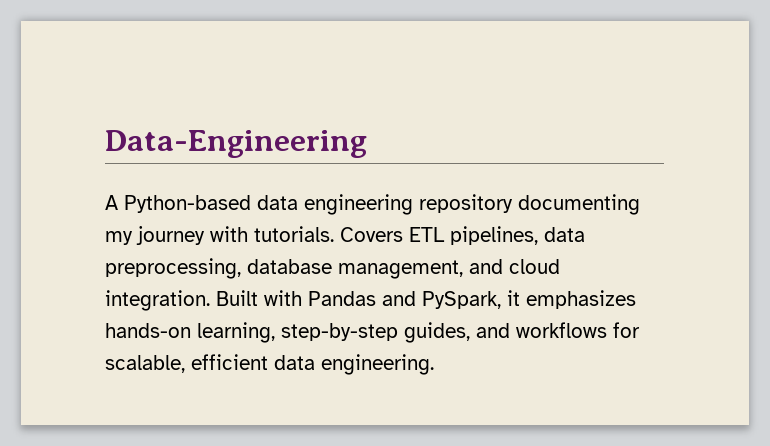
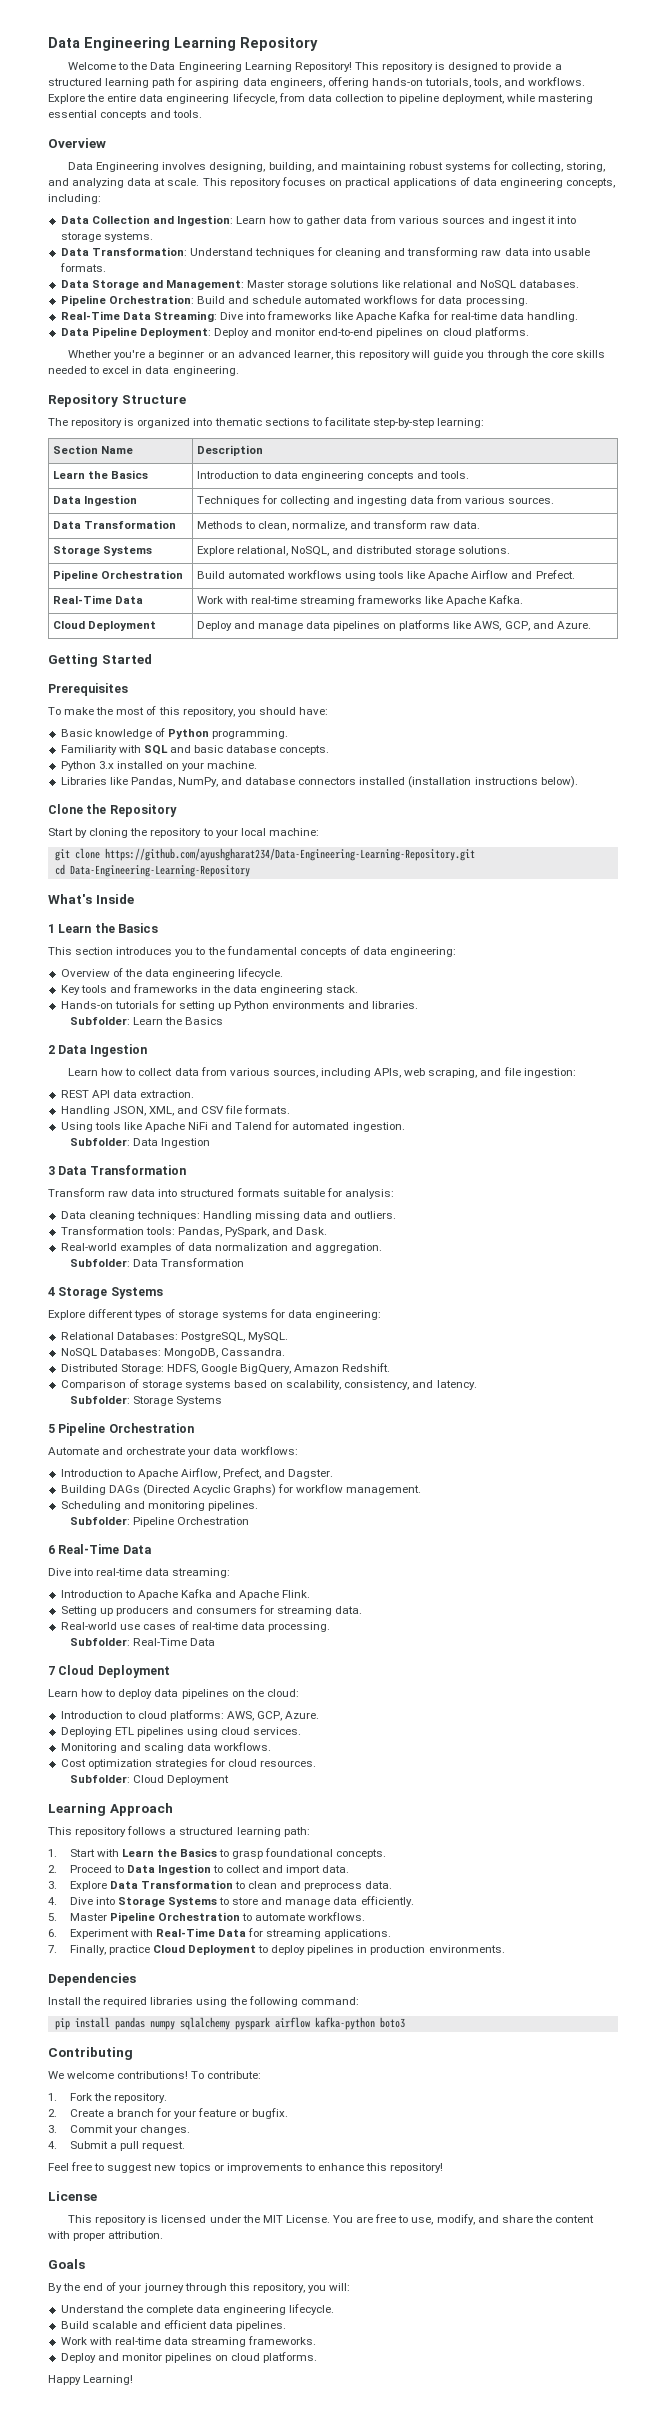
[105,130,367,158] [105,194,640,215] [105,226,585,245] [105,258,560,279] [105,290,636,311] [105,322,640,343] [105,354,434,375] Data-Engineering // A Python-based data engineering repository documenting my journey with tutorials. Covers ETL pipelines, data preprocessing, database management, and cloud integration. Built with Pandas and PySpark, it emphasizes hands-on learning, step-by-step guides, and workflows for scalable, efficient data engineering. -> [48,37,318,51] [68,62,562,72] [48,77,586,88] [48,93,594,104] [48,110,203,120] [48,138,106,148] [68,161,606,172] [48,177,616,188] [48,194,101,204] [60,215,577,226] [60,232,153,242] [60,247,590,258] [59,263,106,272] [60,280,579,290] [60,295,528,306] [60,311,578,322] [60,327,529,338] [68,350,605,360] [48,366,239,376] [48,394,186,407] [48,417,485,428] [52,445,133,454] [196,445,263,456] [52,470,148,479] [196,471,470,481] [52,495,137,506] [196,495,555,506] [52,520,176,529] [196,520,481,531] [52,546,152,556] [196,546,511,556] [52,570,183,581] [196,570,575,581] [52,595,143,604] [196,595,524,606] [52,621,156,631] [196,620,591,631] [48,654,152,667] [48,683,128,696] [48,706,328,717] [60,728,289,739] [60,745,330,755] [60,761,258,771] [60,776,578,788] [48,804,177,817] [48,828,319,838] [54,848,475,861] [54,864,250,877] [48,894,134,904] [48,923,159,933] [48,946,457,957] [60,968,284,979] [60,984,359,995] [60,1000,419,1011] [69,1017,223,1025] [48,1044,147,1057] [68,1067,576,1078] [60,1090,194,1098] [60,1105,291,1116] [60,1121,405,1132] [69,1138,210,1148] [48,1165,186,1175] [48,1188,394,1199] [60,1211,397,1221] [60,1226,328,1237] [60,1242,383,1253] [69,1258,244,1267] [48,1287,163,1299] [48,1309,381,1320] [60,1332,288,1342] [60,1348,285,1358] [60,1363,391,1374] [60,1379,477,1390] [69,1396,222,1406] [48,1423,194,1436] [48,1446,298,1457] [60,1468,334,1479] [60,1484,422,1496] [60,1501,258,1511] [69,1517,249,1527] [48,1544,152,1554] [48,1568,231,1578] [60,1589,311,1600] [60,1605,363,1616] [60,1621,331,1632] [69,1638,215,1646] [48,1665,170,1678] [48,1689,299,1699] [60,1710,320,1721] [60,1727,302,1737] [60,1742,272,1753] [60,1758,317,1769] [69,1775,229,1785] [48,1803,173,1816] [48,1826,310,1837] [48,1848,387,1859] [48,1864,350,1875] [48,1880,393,1891] [48,1896,414,1907] [48,1912,366,1923] [48,1928,392,1939] [48,1945,505,1955] [48,1973,136,1986] [48,1996,359,2007] [54,2017,405,2030] [48,2047,133,2060] [48,2071,262,2079] [48,2093,167,2103] [48,2108,289,2119] [48,2125,190,2135] [48,2141,185,2151] [48,2162,444,2173] [48,2191,97,2201] [68,2214,594,2225] [48,2231,164,2241] [48,2259,85,2269] [48,2282,351,2293] [60,2304,335,2315] [60,2320,287,2331] [60,2336,317,2347] [60,2352,318,2363] [48,2375,134,2385] Data Engineering Learning Repository // Welcome to the Data Engineering Learning Repository! This repository is designed to provide a structured learning path for aspiring data engineers, offering hands-on tutorials, tools, and workflows. Explore the entire data engineering lifecycle, from data collection to pipeline deployment, while mastering essential concepts and tools. // Overview // Data Engineering involves designing, building, and maintaining robust systems for collecting, storing, and analyzing data at scale. This repository focuses on practical applications of data engineering concepts, including: // Data Collection and Ingestion: Learn how to gather data from various sources and ingest it into storage systems. // Data Transformation: Understand techniques for cleaning and transforming raw data into usable formats. // Data Storage and Management: Master storage solutions like relational and NoSQL databases. // Pipeline Orchestration: Build and schedule automated workflows for data processing. // Real-Time Data Streaming: Dive into frameworks like Apache Kafka for real-time data handling. // Data Pipeline Deployment: Deploy and monitor end-to-end pipelines on cloud platforms. // Whether you're a beginner or an advanced learner, this repository will guide you through the core skills needed to excel in data engineering. // Repository Structure // The repository is organized into thematic sections to facilitate step-by-step learning: // Section Name | Description // Learn the Basics | Introduction to data engineering concepts and tools. // Data Ingestion | Techniques for collecting and ingesting data from various sources. // Data Transformation | Methods to clean, normalize, and transform raw data. // Storage Systems | Explore relational, NoSQL, and distributed storage solutions. // Pipeline Orchestration | Build automated workflows using tools like Apache Airflow and Prefect. // Real-Time Data | Work with real-time streaming frameworks like Apache Kafka. // Cloud Deployment | Deploy and manage data pipelines on platforms like AWS, GCP, and Azure. // Getting Started // Prerequisites // To make the most of this repository, you should have: // Basic knowledge of Python programming. // Familiarity with SQL and basic database concepts. // Python 3.x installed on your machine. // Libraries like Pandas, NumPy, and database connectors installed (installation instructions below). // Clone the Repository // Start by cloning the repository to your local machine: // git clone https://github.com/ayushgharat234/Data-Engineering-Learning-Repository.git // cd Data-Engineering-Learning-Repository // What's Inside // 1 Learn the Basics // This section introduces you to the fundamental concepts of data engineering: // Overview of the data engineering lifecycle. // Key tools and frameworks in the data engineering stack. // Hands-on tutorials for setting up Python environments and libraries. // Subfolder: Learn the Basics // 2 Data Ingestion // Learn how to collect data from various sources, including APIs, web scraping, and file ingestion: // REST API data extraction. // Handling JSON, XML, and CSV file formats. // Using tools like Apache NiFi and Talend for automated ingestion. // Subfolder: Data Ingestion // 3 Data Transformation // Transform raw data into structured formats suitable for analysis: // Data cleaning techniques: Handling missing data and outliers. // Transformation tools: Pandas, PySpark, and Dask. // Real-world examples of data normalization and aggregation. // Subfolder: Data Transformation // 4 Storage Systems // Explore different types of storage systems for data engineering: // Relational Databases: PostgreSQL, MySQL. // NoSQL Databases: MongoDB, Cassandra. // Distributed Storage: HDFS, Google BigQuery, Amazon Redshift. // Comparison of storage systems based on scalability, consistency, and latency. // Subfolder: Storage Systems // 5 Pipeline Orchestration // Automate and orchestrate your data workflows: // Introduction to Apache Airflow, Prefect, and Dagster. // Building DAGs (Directed Acyclic Graphs) for workflow management. // Scheduling and monitoring pipelines. // Subfolder: Pipeline Orchestration // 6 Real-Time Data // Dive into real-time data streaming: // Introduction to Apache Kafka and Apache Flink. // Setting up producers and consumers for streaming data. // Real-world use cases of real-time data processing. // Subfolder: Real-Time Data // 7 Cloud Deployment // Learn how to deploy data pipelines on the cloud: // Introduction to cloud platforms: AWS, GCP, Azure. // Deploying ETL pipelines using cloud services. // Monitoring and scaling data workflows. // Cost optimization strategies for cloud resources. // Subfolder: Cloud Deployment // Learning Approach // This repository follows a structured learning path: // 1. Start with Learn the Basics to grasp foundational concepts. // 2. Proceed to Data Ingestion to collect and import data. // 3. Explore Data Transformation to clean and preprocess data. // 4. Dive into Storage Systems to store and manage data efficiently. // 5. Master Pipeline Orchestration to automate workflows. // 6. Experiment with Real-Time Data for streaming applications. // 7. Finally, practice Cloud Deployment to deploy pipelines in production environments. // Dependencies // Install the required libraries using the following command: // pip install pandas numpy sqlalchemy pyspark airflow kafka-python boto3 // Contributing // We welcome contributions! To contribute: // 1. Fork the repository. // 2. Create a branch for your feature or bugfix. // 3. Commit your changes. // 4. Submit a pull request. // Feel free to suggest new topics or improvements to enhance this repository! // License // This repository is licensed under the MIT License. You are free to use, modify, and share the content with proper attribution. // Goals // By the end of your journey through this repository, you will: // Understand the complete data engineering lifecycle. // Build scalable and efficient data pipelines. // Work with real-time data streaming frameworks. // Deploy and monitor pipelines on cloud platforms. // Happy Learning!

